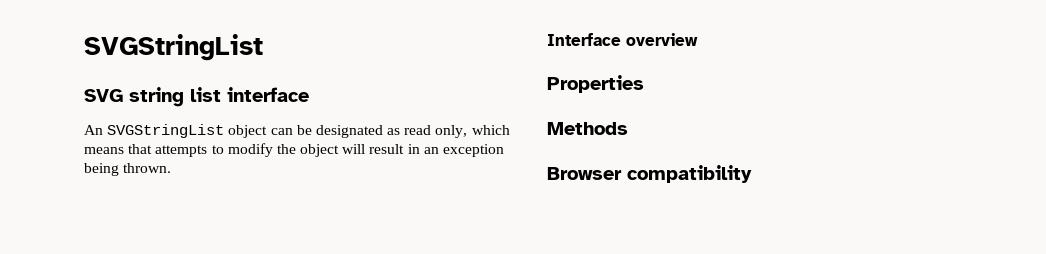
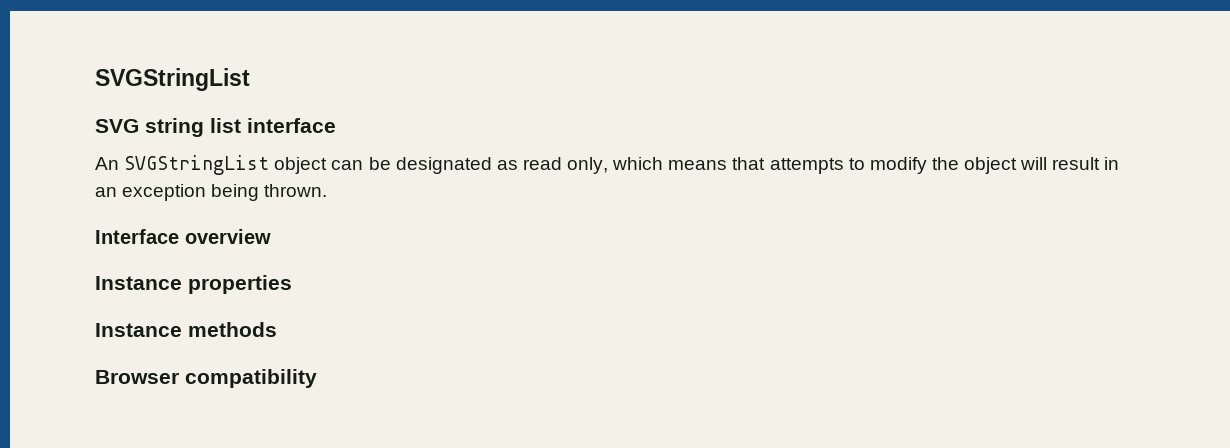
[547,75,644,93] [547,122,628,135] Properties // Methods -> [95,275,292,294] [95,322,277,337] Instance properties // Instance methods

